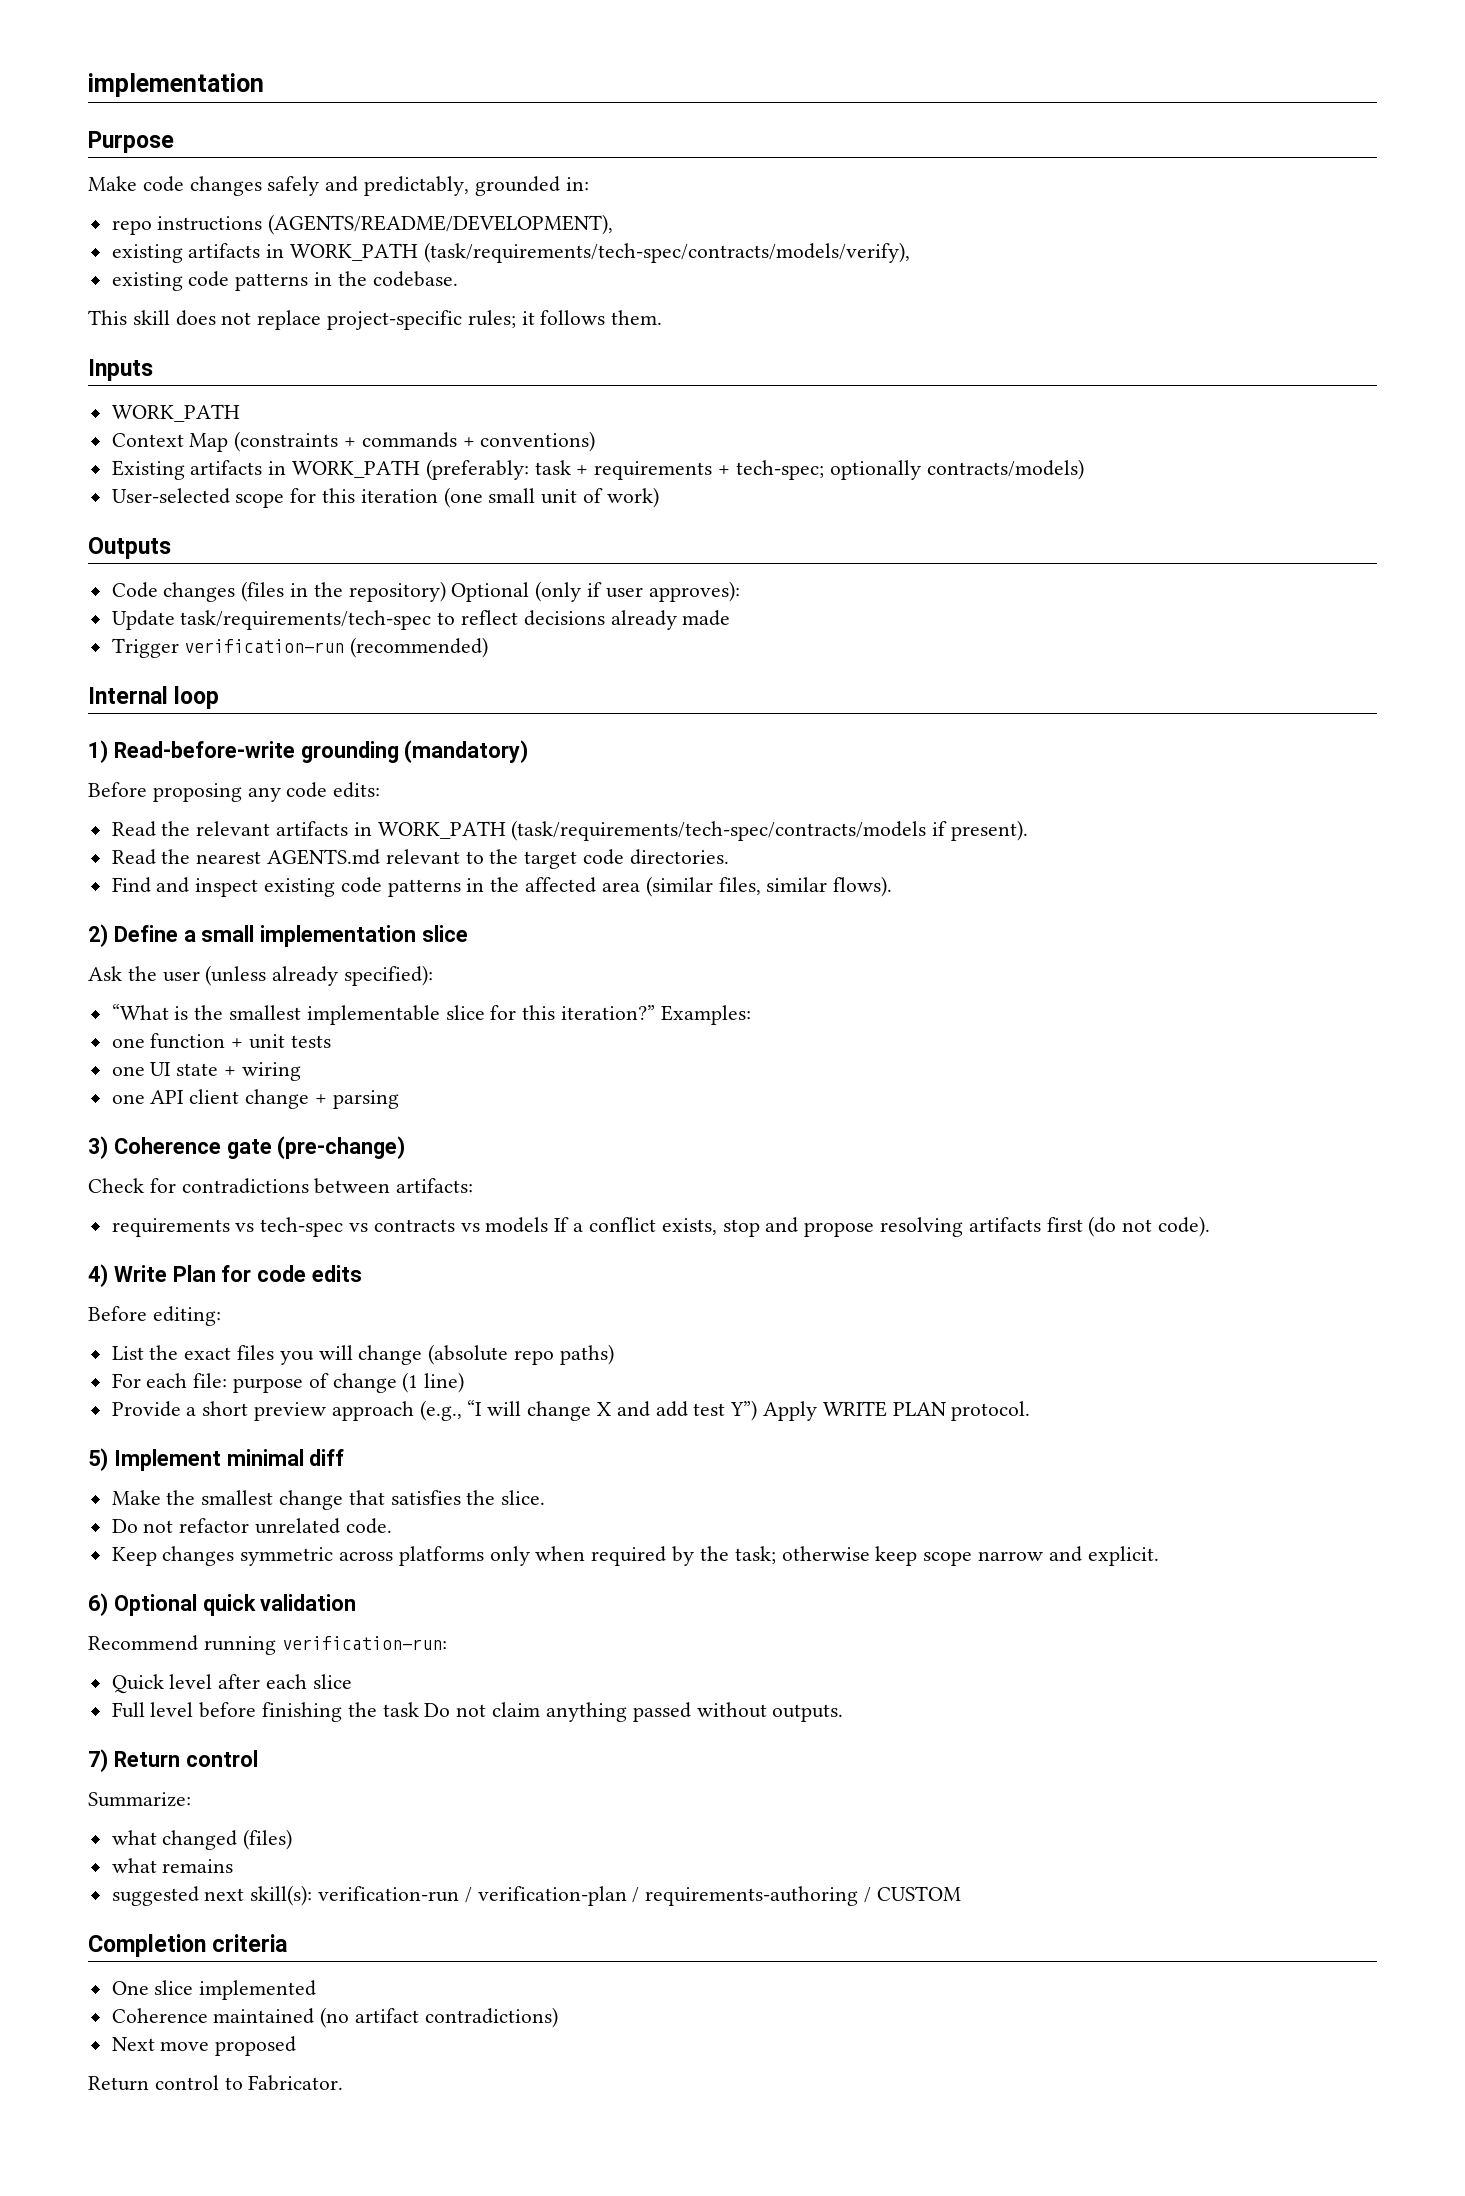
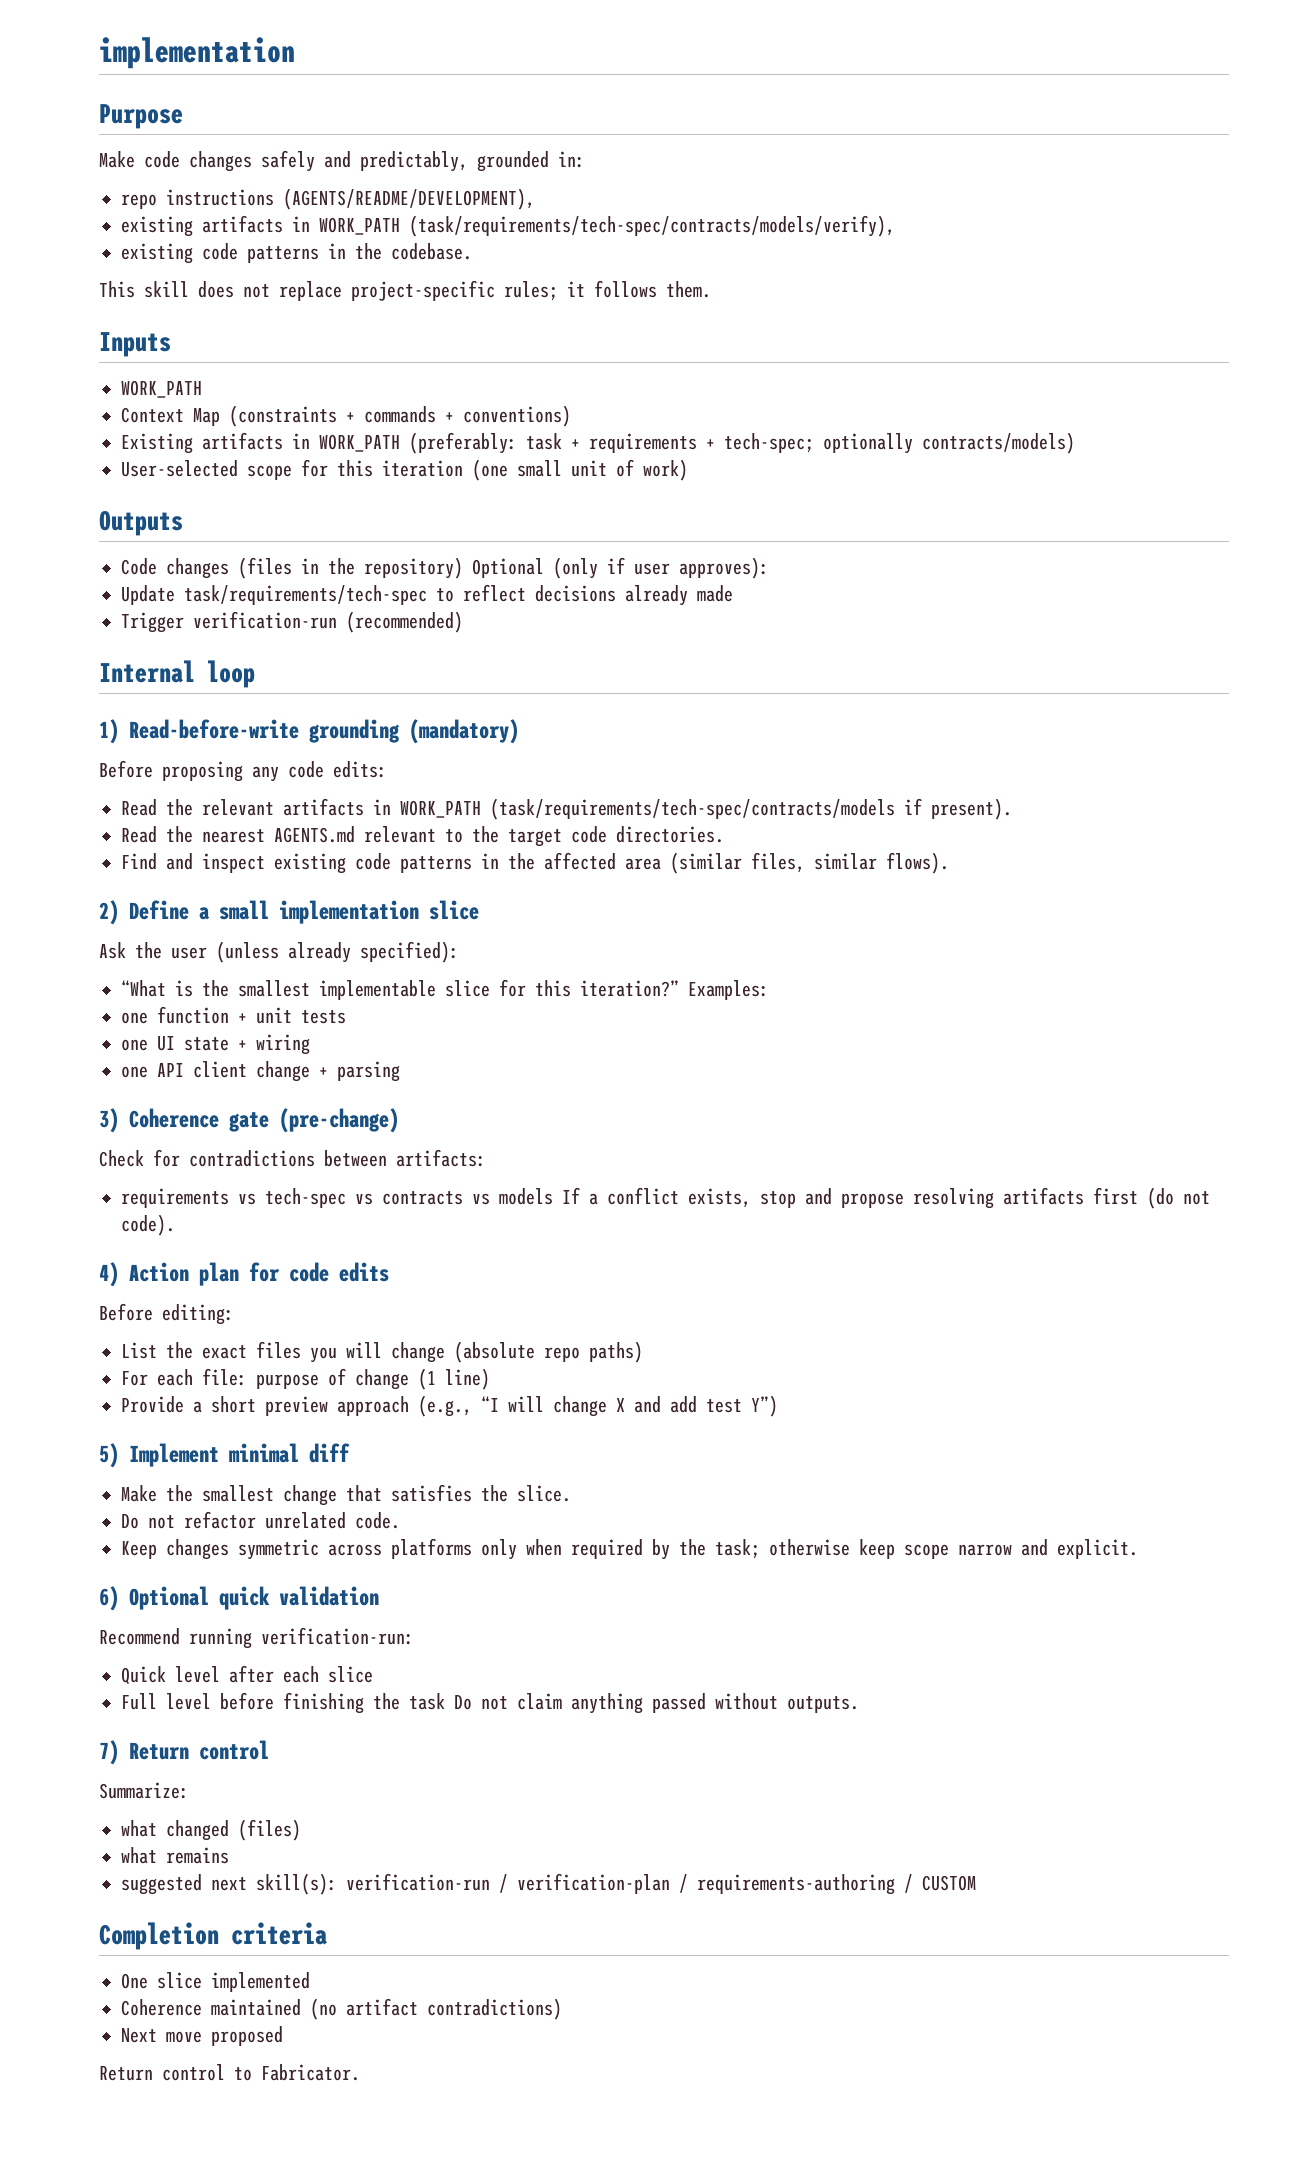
[113,1265,216,1282] Write Plan -> [129,1262,239,1286] Action plan
[762,1401,1031,1421] Apply WRITE PLAN protocol. -> (778, 1406) none

